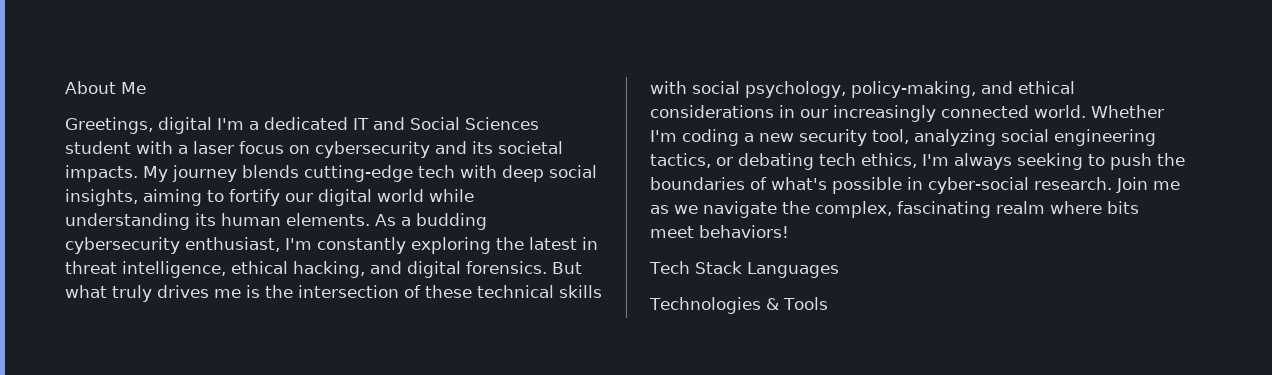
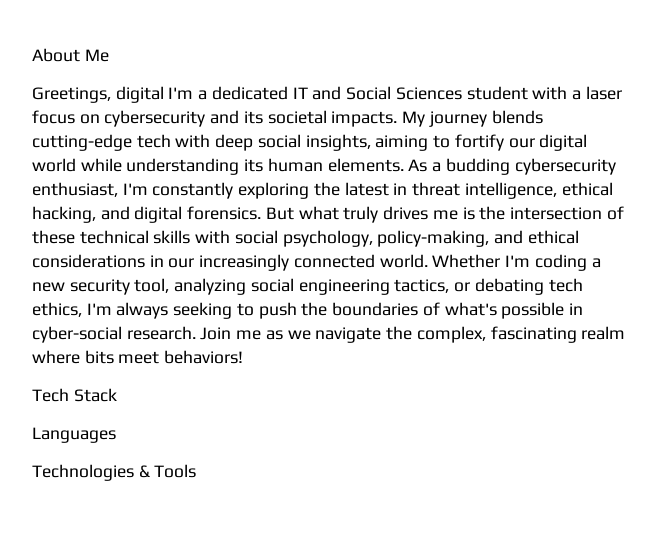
(742, 267) none -> (117, 395) //

